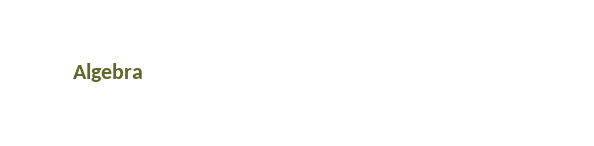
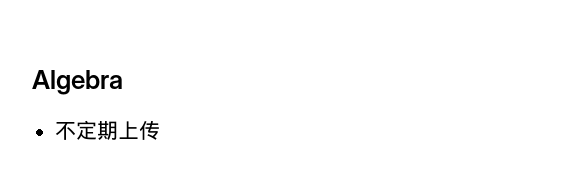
(143, 72) none -> [54,120,160,140] // 不定期上传

